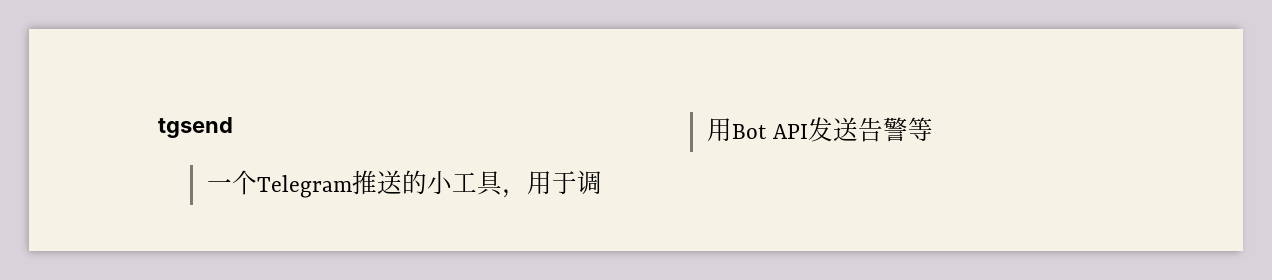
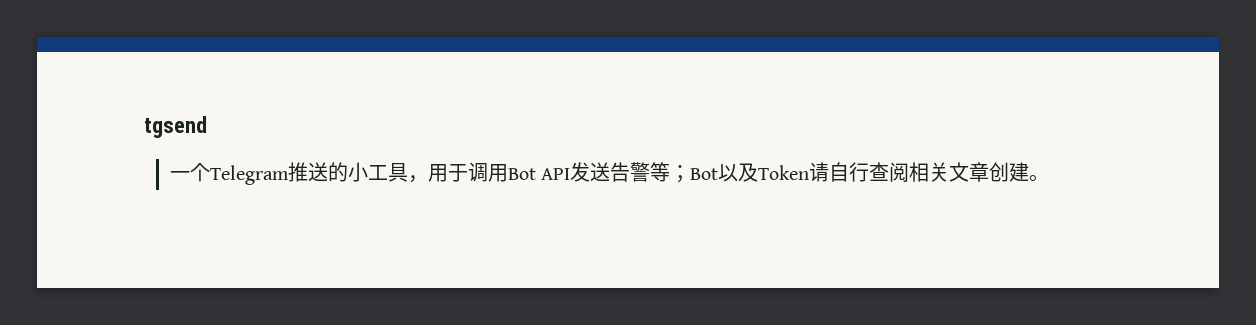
(933, 129) none -> [670,162,1050,183] ；Bot以及Token请自行查阅相关文章创建。

